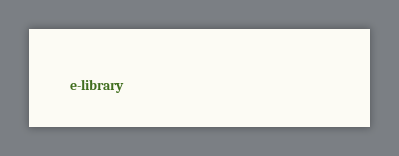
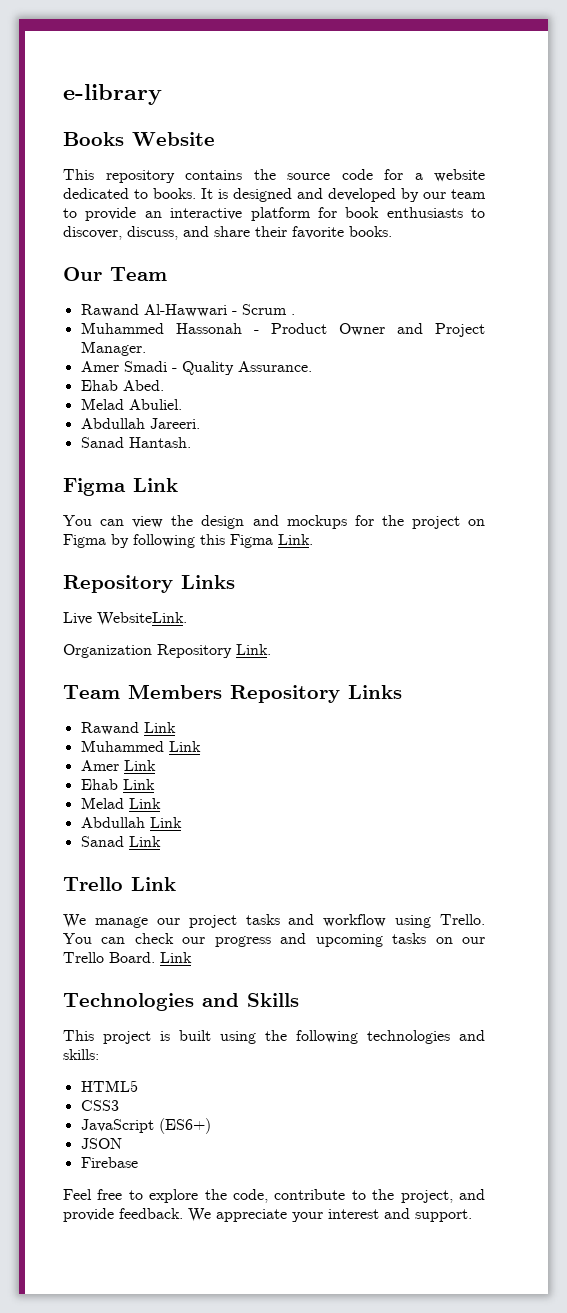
(124, 86) none -> [63,132,215,146] [63,169,485,183] [63,188,486,202] [63,207,485,221] [63,226,392,240] [63,267,167,281] [80,304,295,317] [80,322,485,337] [80,341,146,356] [80,361,312,375] [80,380,164,391] [80,398,182,410] [80,418,200,429] [80,437,191,448] [63,478,178,496] [63,515,486,529] [63,534,313,548] [63,575,235,593] [63,612,187,626] [63,644,271,658] [63,684,402,703] [80,722,176,735] [80,740,201,752] [80,760,156,771] [80,779,155,790] [80,797,161,809] [80,817,182,828] [80,836,161,847] [63,877,176,891] [63,914,485,928] [63,933,486,947] [63,952,192,963] [63,993,299,1011] [63,1030,485,1044] [63,1049,99,1060] [80,1080,138,1092] [80,1100,119,1111] [80,1118,211,1134] [80,1138,122,1149] [80,1157,138,1168] [63,1189,485,1203] [63,1208,472,1222] // Books Website // This repository contains the source code for a website dedicated to books. It is designed and developed by our team to provide an interactive platform for book enthusiasts to discover, discuss, and share their favorite books. // Our Team // Rawand Al-Hawwari - Scrum . // Muhammed Hassonah - Product Owner and Project Manager. // Amer Smadi - Quality Assurance. // Ehab Abed. // Melad Abuliel. // Abdullah Jareeri. // Sanad Hantash. // Figma Link // You can view the design and mockups for the project on Figma by following this Figma Link. // Repository Links // Live WebsiteLink. // Organization Repository Link. // Team Members Repository Links // Rawand Link // Muhammed Link // Amer Link // Ehab Link // Melad Link // Abdullah Link // Sanad Link // Trello Link // We manage our project tasks and workflow using Trello. You can check our progress and upcoming tasks on our Trello Board. Link // Technologies and Skills // This project is built using the following technologies and skills: // HTML5 // CSS3 // JavaScript (ES6+) // JSON // Firebase // Feel free to explore the code, contribute to the project, and provide feedback. We appreciate your interest and support.

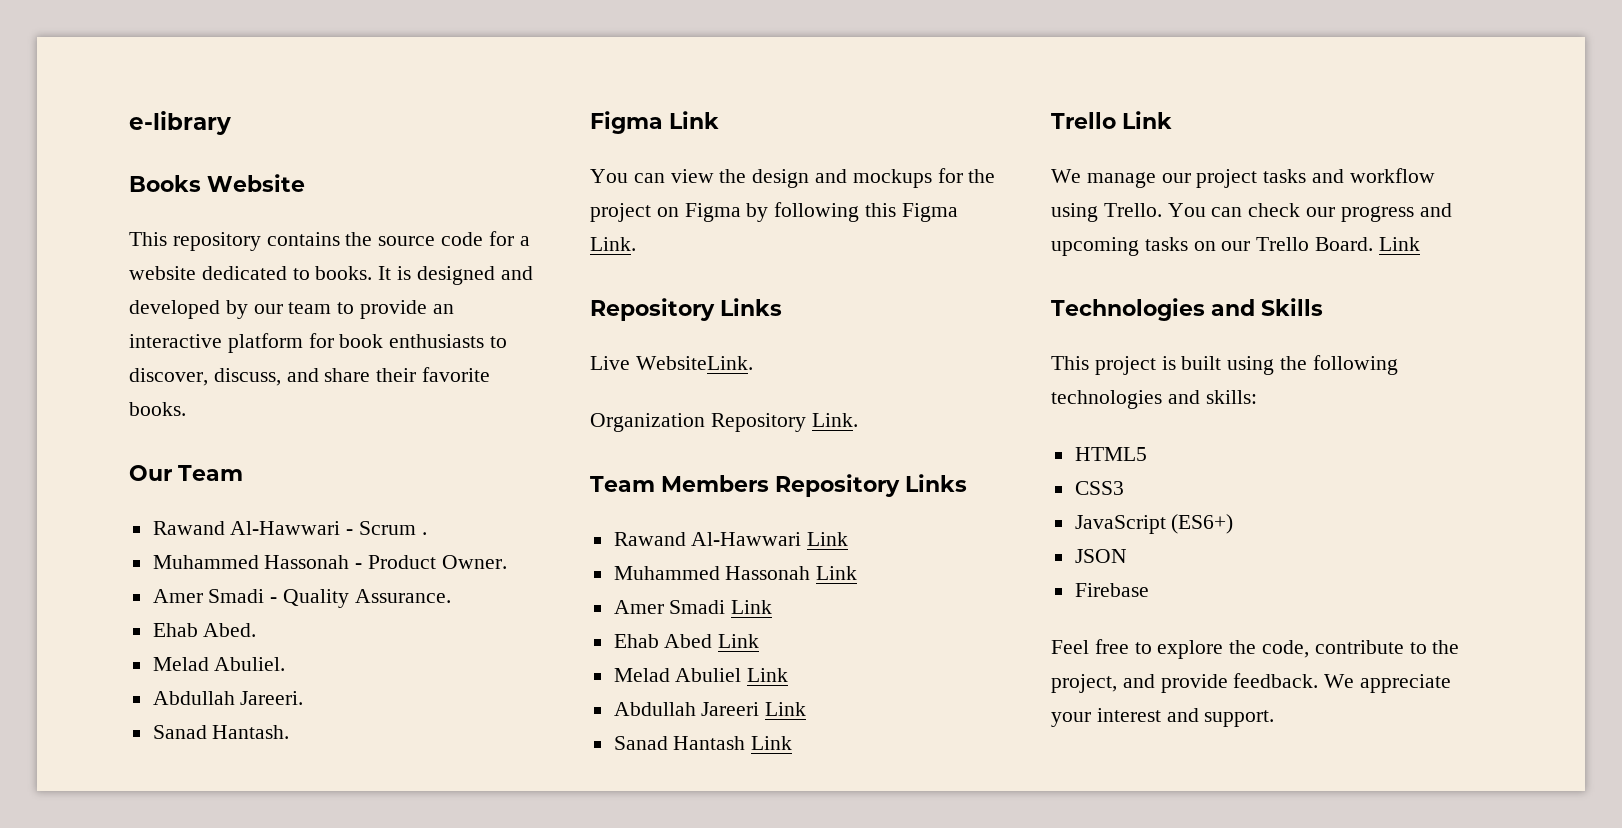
[338,323,485,337] [80,341,146,356] Owner and Project Manager. -> [441,555,507,569] Owner.
(139, 728) none -> [691,532,802,546] Al-Hawwari
(164, 746) none -> [725,566,811,580] Hassonah
(119, 765) none -> [669,600,726,614] Smadi
(118, 784) none -> [664,634,713,648] Abed
(124, 803) none -> [675,668,742,682] Abuliel
(145, 822) none -> [701,702,760,716] Jareeri
(124, 841) none -> [673,736,746,750] Hantash

